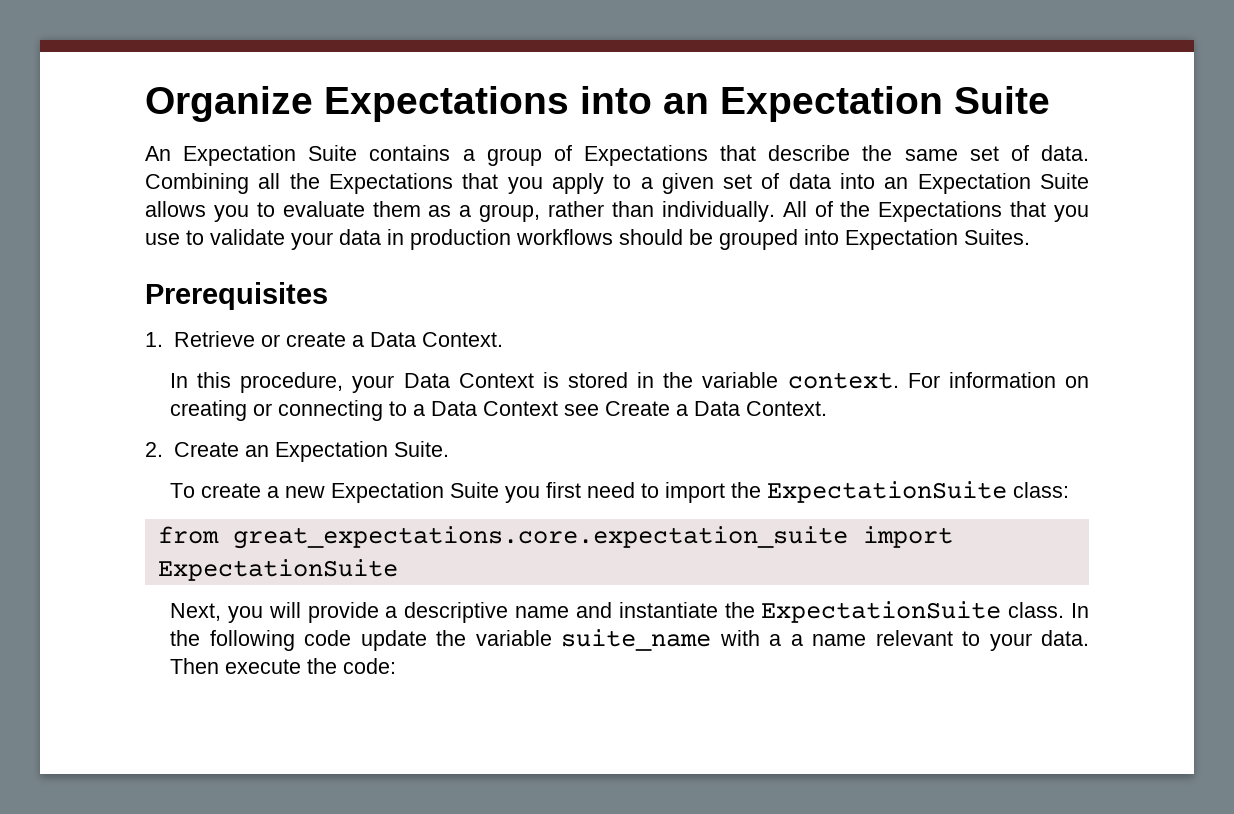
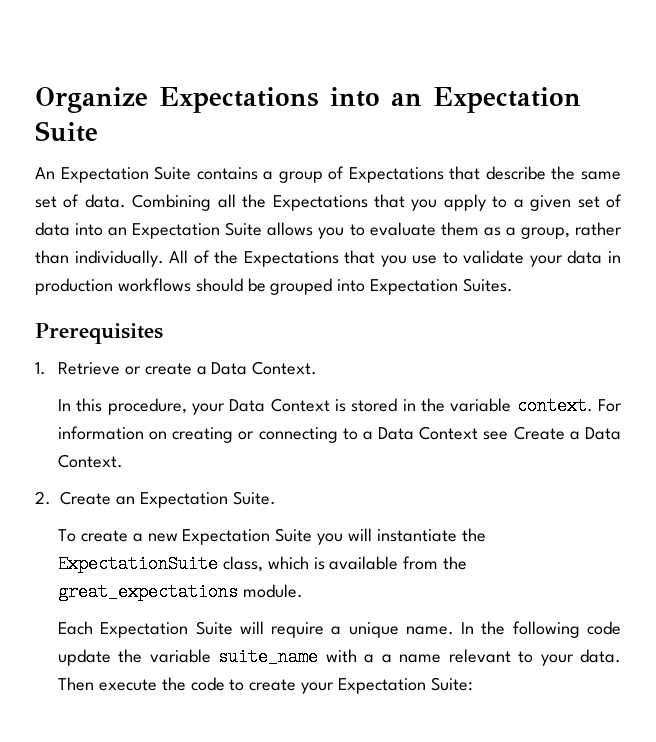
[546,481,1070,503] [157,526,953,549] [157,559,398,581] [170,601,1065,623] first need to import the ExpectationSuite class: // from great_expectations.core.expectation_suite import ExpectationSuite // Next, you will provide a descriptive name and instantiate the ExpectationSuite class. -> [347,528,486,542] [57,555,468,573] [57,583,303,601] [57,621,454,638] will instantiate the ExpectationSuite class, which is available from the great_expectations module. // Each Expectation Suite will require a unique name.
[343,658,397,674] code: -> [190,677,473,694] code to create your Expectation Suite:

